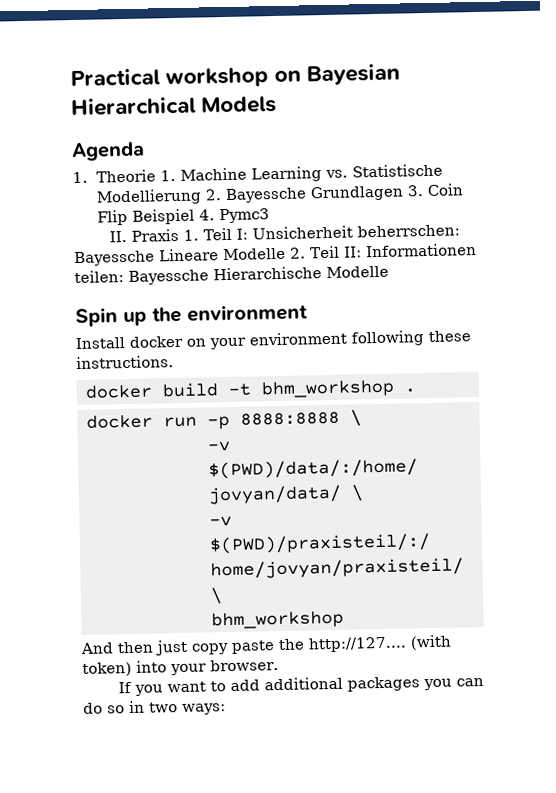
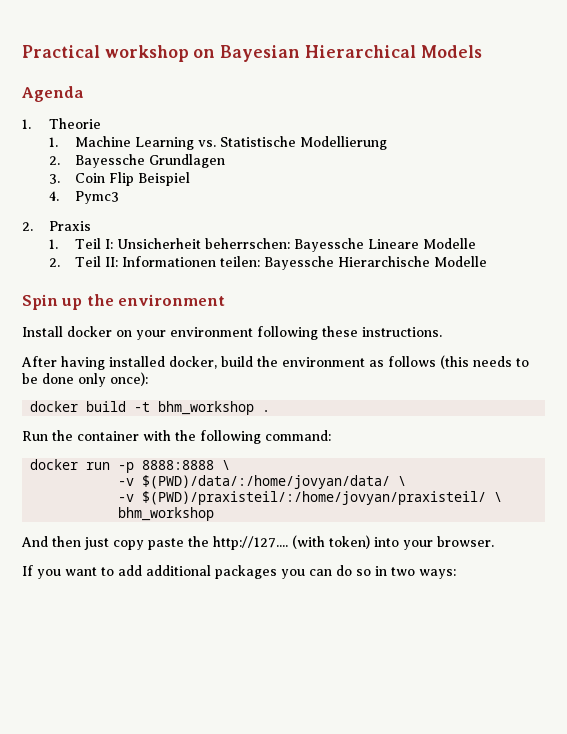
(156, 176) none -> (101, 123) //
(202, 197) none -> (388, 143) //
(404, 193) none -> (226, 161) //
(195, 216) none -> (191, 179) //
[108,230,127,243] II. -> [22,222,33,231] 2.
(179, 235) none -> (91, 226) //
(286, 254) none -> (477, 243) //
(174, 362) none -> [21,355,529,370] [22,372,148,387] // After having installed docker, build the environment as follows (this needs to be done only once):
(416, 390) none -> [22,430,331,444] // Run the container with the following command:

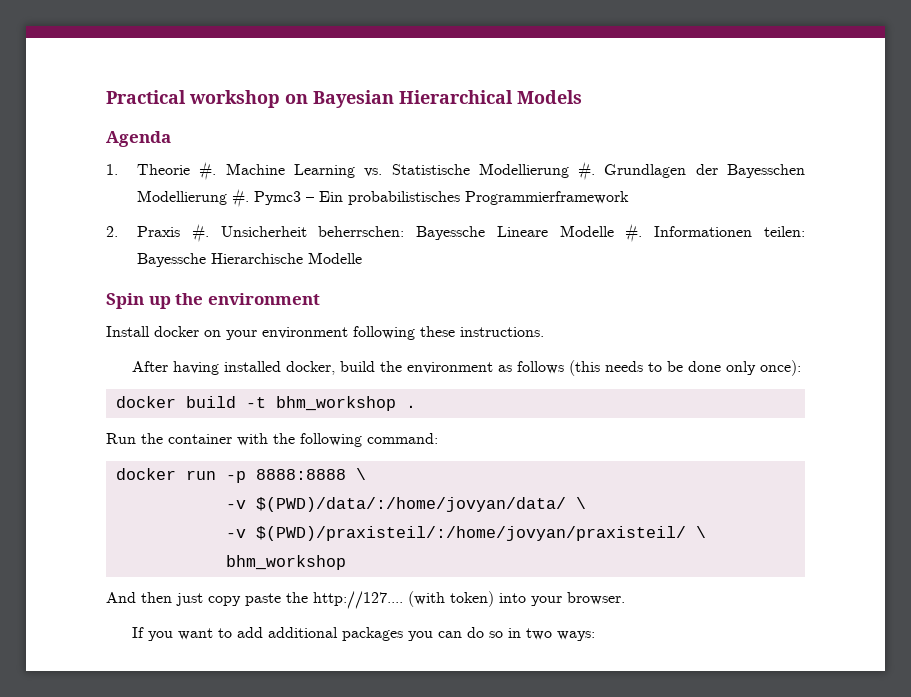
[48,137,58,147] // 1. -> [199,161,217,181] #.
[48,154,146,168] // 2. Bayessche -> [578,161,596,181] #.
[48,172,191,186] [48,191,120,204] // 3. Coin Flip Beispiel // 4. Pymc3 -> [695,164,805,178] [137,188,630,208] der Bayesschen Modellierung #. Pymc3 – Ein probabilistisches Programmierframework
[48,238,114,249] // 1. Teil I: -> [191,223,209,243] #.
[48,256,119,267] // 2. Teil II: -> [625,223,643,243] #.

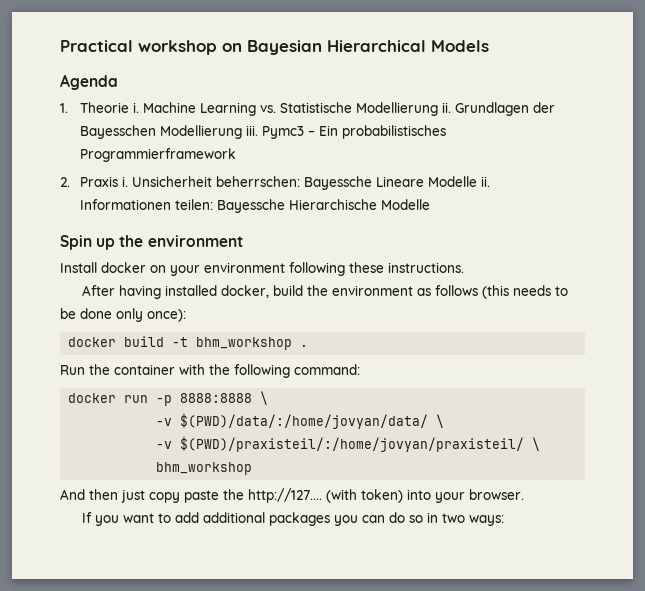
[199,161,217,181] #. -> [133,102,140,113] i.
[578,161,596,181] #. -> [442,102,452,113] ii.
[232,188,250,208] #. -> [246,125,259,136] iii.
[191,223,209,243] #. -> [122,176,129,187] i.
[625,223,643,243] #. -> [481,176,491,187] ii.

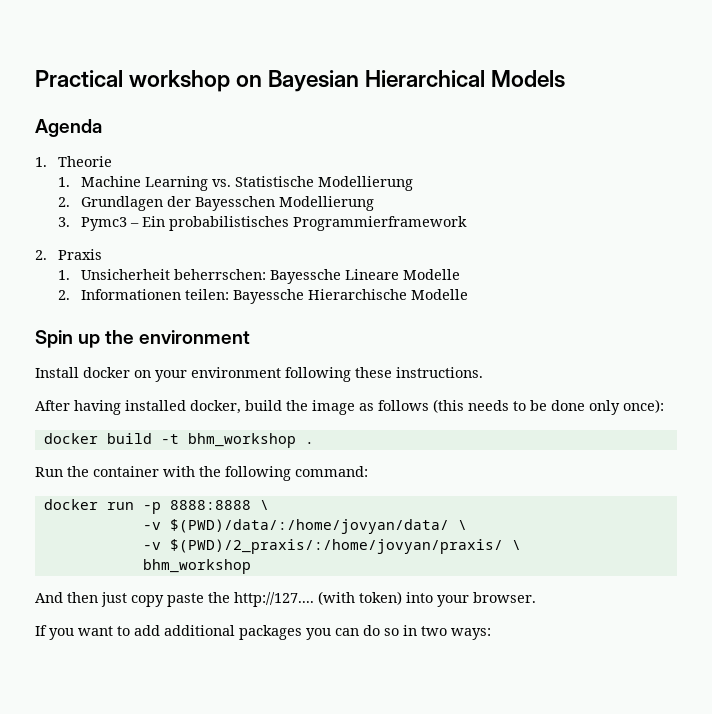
[133,102,140,113] i. -> [57,177,70,187] // 1.
[442,102,452,113] ii. -> [57,197,70,207] // 2.
[246,125,259,136] iii. -> [57,217,70,227] // 3.
[122,176,129,187] i. -> [57,270,70,280] // 1.
[481,176,491,187] ii. -> [57,290,70,300] // 2.
[332,285,414,296] environment -> [312,400,355,415] image
[180,436,525,452] $(PWD)/praxisteil/:/home/jovyan/praxisteil/ -> [169,539,503,554] $(PWD)/2_praxis/:/home/jovyan/praxis/

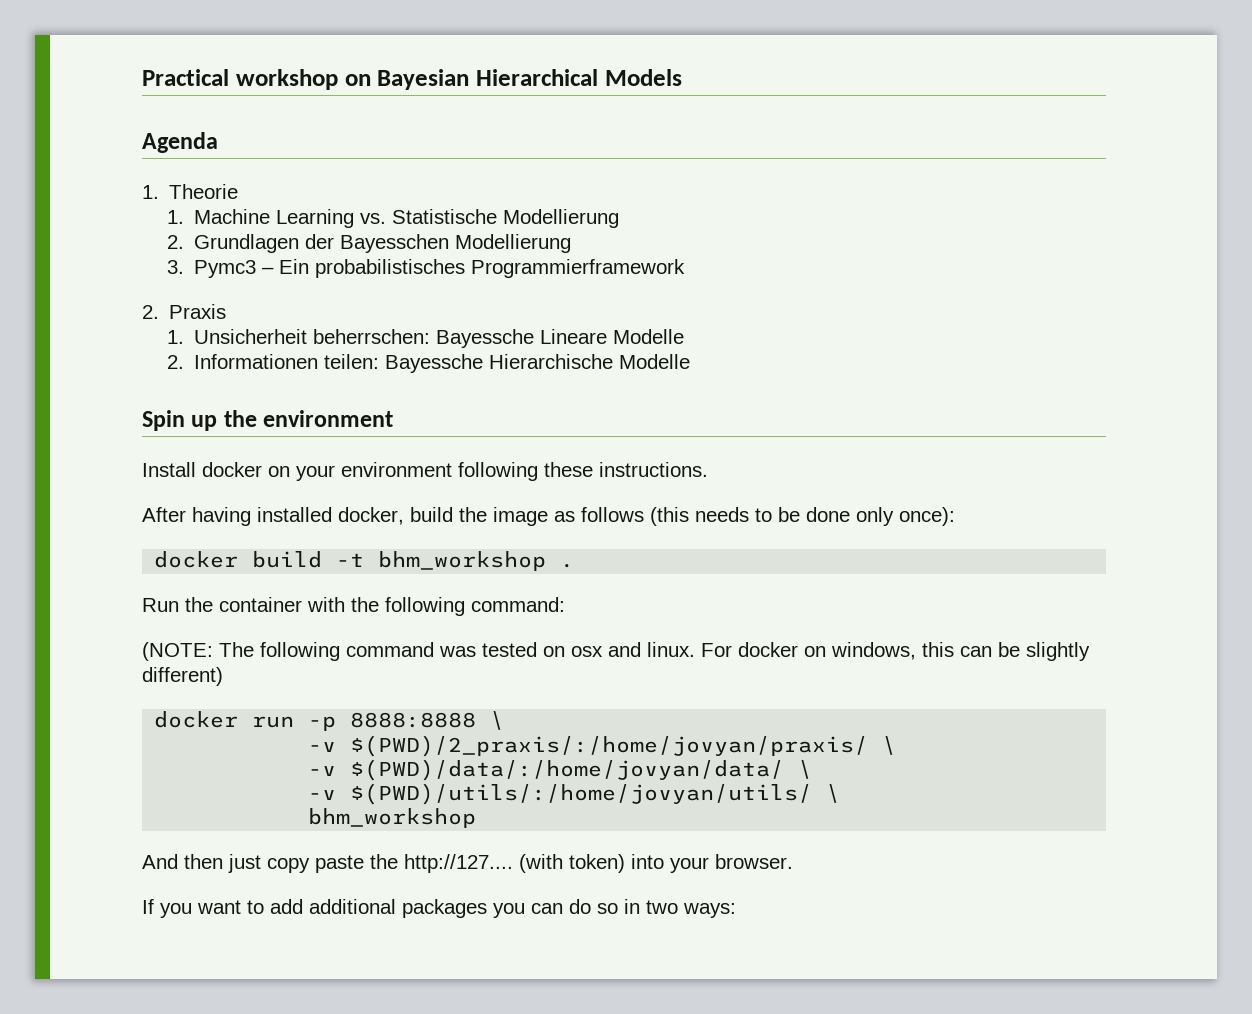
(368, 471) none -> [142,642,1090,661] [142,667,223,686] // (NOTE: The following command was tested on osx and linux. For docker on windows, this can be slightly different)
(269, 505) none -> [308,735,897,757] // -v $(PWD)/2_praxis/:/home/jovyan/praxis/ \
[169,539,503,554] $(PWD)/2_praxis/:/home/jovyan/praxis/ -> [350,783,813,805] $(PWD)/utils/:/home/jovyan/utils/

